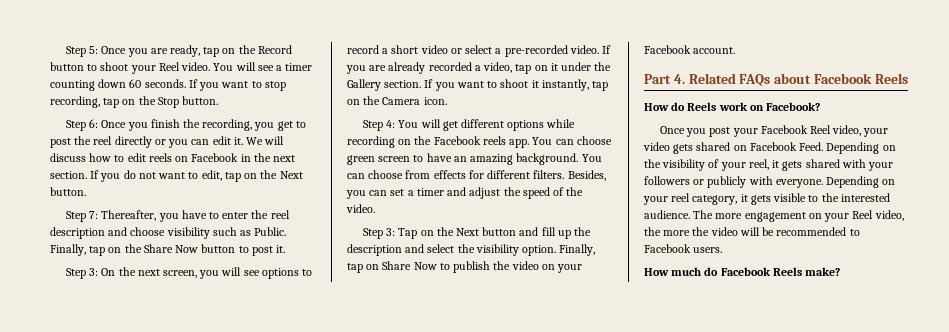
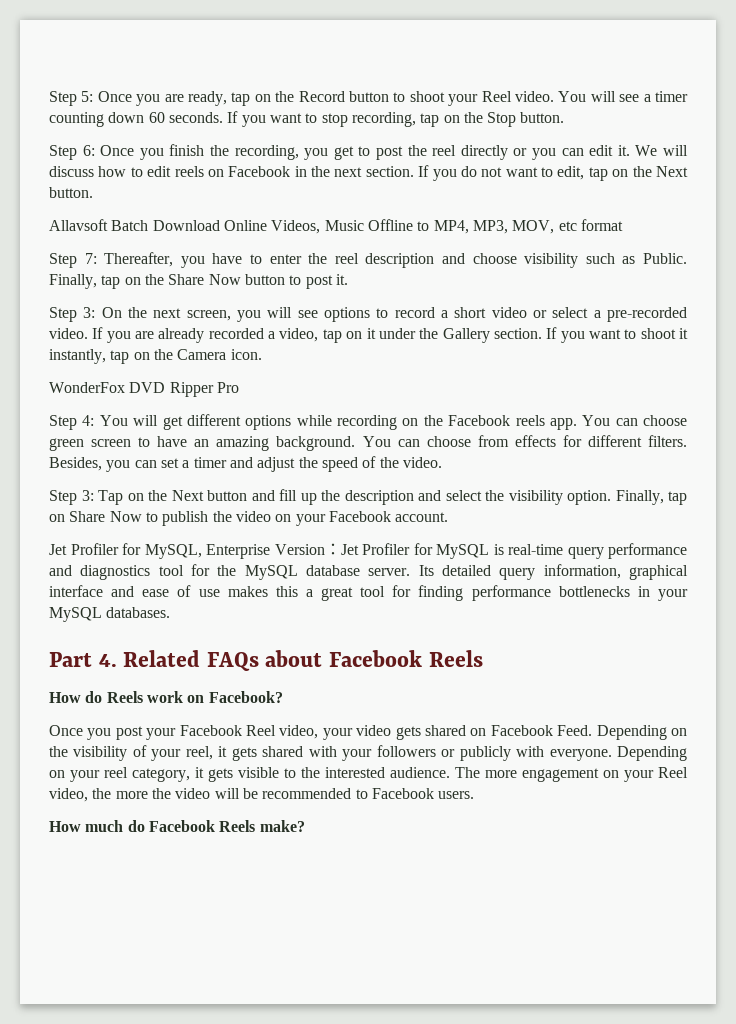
(86, 191) none -> [49,219,623,234] // Allavsoft Batch Download Online Videos, Music Offline to MP4, MP3, MOV, etc format
(447, 101) none -> [49,382,239,397] // WonderFox DVD Ripper Pro
(736, 50) none -> [49,543,687,559] [49,564,688,580] [49,585,688,601] [49,607,171,622] // Jet Profiler for MySQL, Enterprise Version：Jet Profiler for MySQL is real-time query performance and diagnostics tool for the MySQL database server. Its detailed query information, graphical interface and ease of use makes this a great tool for finding performance bottlenecks in your MySQL databases.

